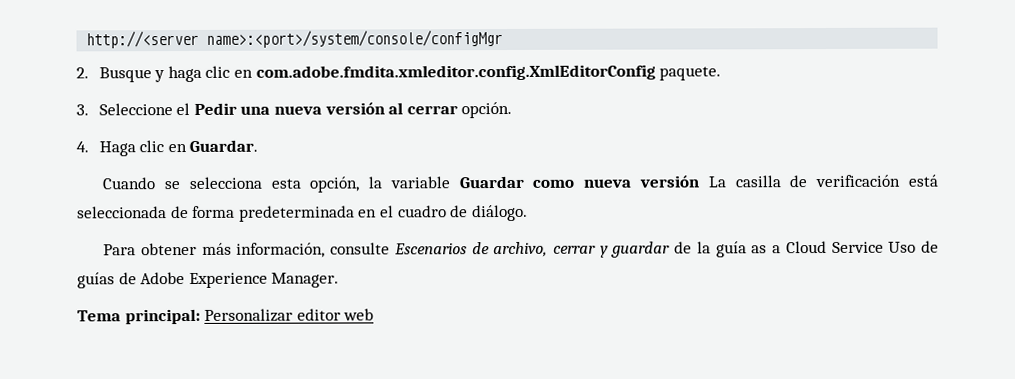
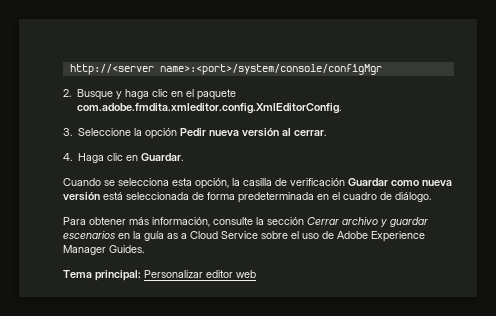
[255,64,722,81] com.adobe.fmdita.xmleditor.config.XmlEditorConfig paquete. -> [186,89,237,100] [77,103,342,114] el paquete com.adobe.fmdita.xmleditor.config.XmlEditorConfig.
[176,102,271,116] el Pedir una -> [133,128,206,139] la opción Pedir
[406,101,513,119] cerrar opción. -> [293,130,326,136] cerrar.
[389,176,450,189] variable -> [243,178,345,186] casilla de verificación
[707,174,901,188] La casilla de verificación -> (100, 196) none
[393,241,693,258] Escenarios de archivo, cerrar y guardar de -> [256,217,428,227] [63,231,130,239] la sección Cerrar archivo y guardar escenarios en
[888,240,940,253] [77,272,115,289] Uso de guías -> [261,231,319,239] sobre el uso
[271,272,340,288] Manager. -> [63,245,144,255] Manager Guides.

